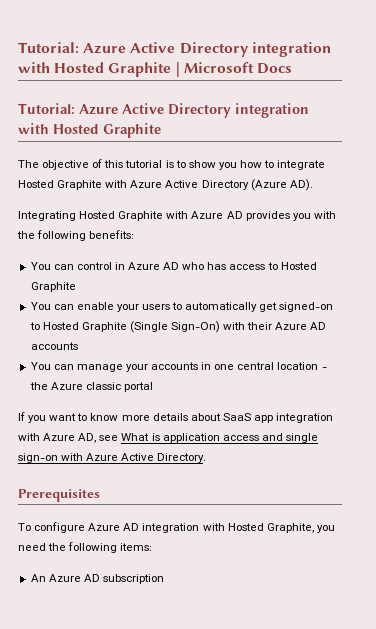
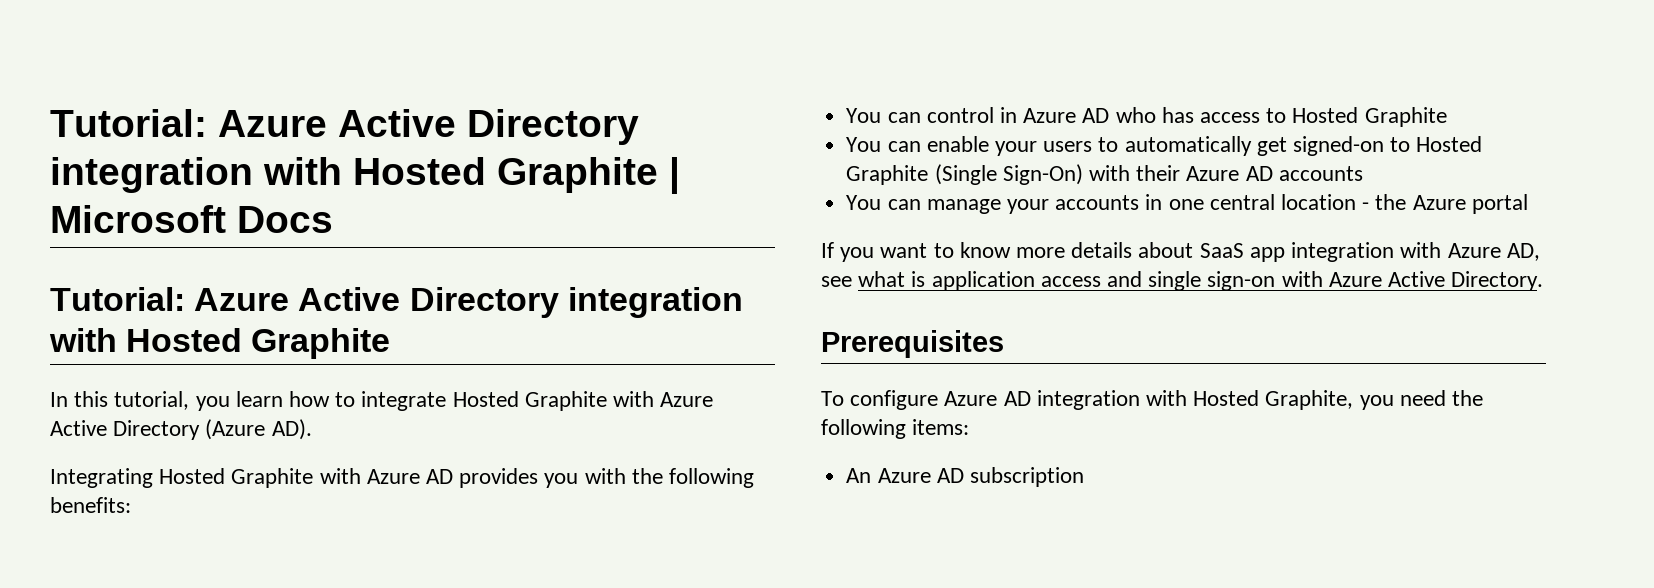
[18,159,237,170] The objective of this tutorial is to show you -> [50,391,283,411] In this tutorial, you learn
[85,382,121,390] classic -> (1466, 202) none
[121,433,150,441] What -> [858,271,906,287] what

